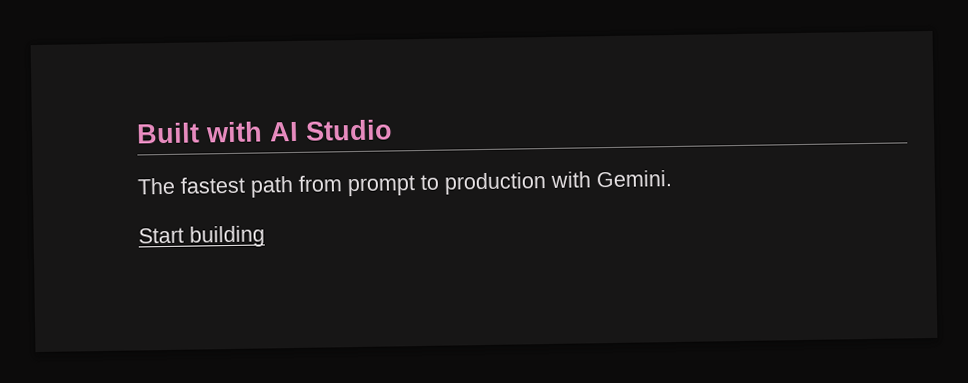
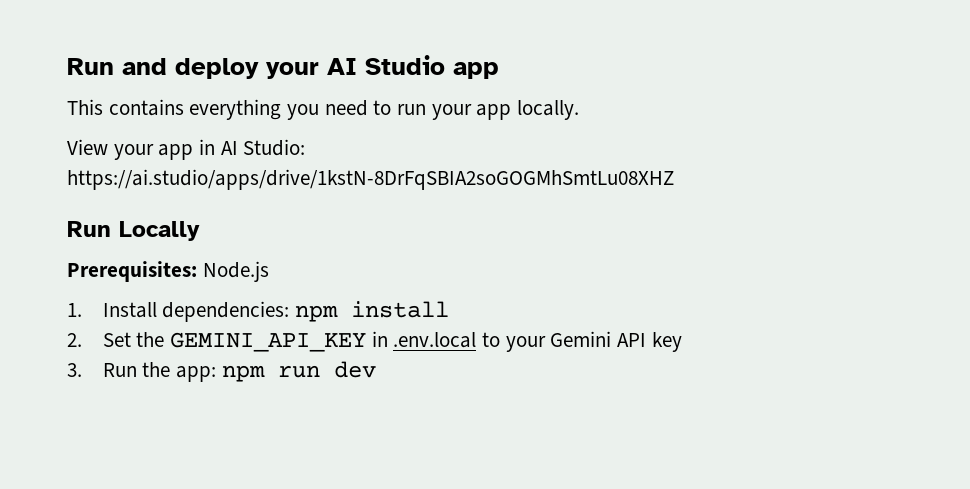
[136,119,393,144] [137,170,672,198] [138,225,265,248] Built with AI Studio // The fastest path from prompt to production with Gemini. // Start building -> [67,55,499,79] [67,99,580,120] [67,139,306,160] [67,169,674,190] [67,221,200,241] [67,261,269,282] [67,301,449,322] [67,331,682,352] [67,361,376,382] Run and deploy your AI Studio app // This contains everything you need to run your app locally. // View your app in AI Studio: https://ai.studio/apps/drive/1kstN-8DrFqSBIA2soGOGMhSmtLu08XHZ // Run Locally // Prerequisites: Node.js // 1. Install dependencies: npm install // 2. Set the GEMINI_API_KEY in .env.local to your Gemini API key // 3. Run the app: npm run dev

